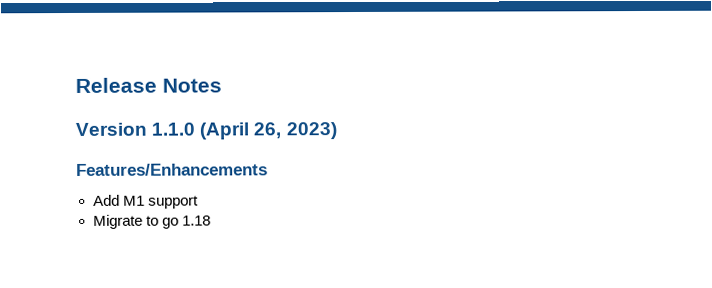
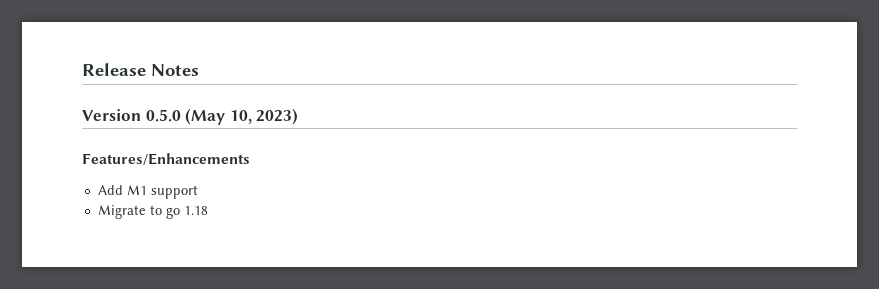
[151,122,282,140] 1.1.0 (April 26, -> [145,108,252,125] 0.5.0 (May 10,

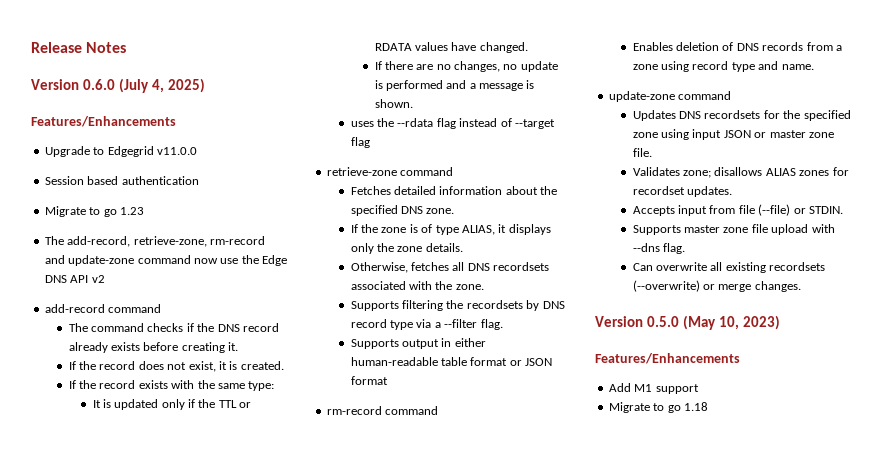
(199, 70) none -> [31,78,205,93] [31,116,176,127] [44,146,197,157] [44,176,199,185] [44,206,144,217] [44,236,265,247] [44,255,287,266] [44,275,105,283] [44,304,162,313] [68,323,279,332] [68,342,239,353] [68,361,284,372] [68,380,275,391] [92,399,252,410] [374,42,528,53] [374,61,558,72] [374,80,535,91] [374,99,413,108] [350,118,555,129] [350,137,370,148] [326,167,454,176] [350,186,558,195] [350,205,455,216] [350,224,551,235] [350,243,463,254] [350,262,550,273] [350,281,484,290] [350,300,565,311] [350,319,503,330] [350,338,486,349] [350,357,553,366] [350,376,388,385] [326,406,439,415] [632,42,842,51] [632,61,814,72] [608,91,732,102] [632,110,851,121] [632,129,834,140] [632,148,652,157] [632,167,849,178] [632,186,733,197] [632,204,843,216] [632,224,835,235] [632,243,686,254] [632,262,826,273] [632,280,801,292] // Version 0.6.0 (July 4, 2025) // Features/Enhancements // Upgrade to Edgegrid v11.0.0 // Session based authentication // Migrate to go 1.23 // The add-record, retrieve-zone, rm-record and update-zone command now use the Edge DNS API v2 // add-record command // The command checks if the DNS record already exists before creating it. // If the record does not exist, it is created. // If the record exists with the same type: // It is updated only if the TTL or RDATA values have changed. // If there are no changes, no update is performed and a message is shown. // uses the --rdata flag instead of --target flag // retrieve-zone command // Fetches detailed information about the specified DNS zone. // If the zone is of type ALIAS, it displays only the zone details. // Otherwise, fetches all DNS recordsets associated with the zone. // Supports filtering the recordsets by DNS record type via a --filter flag. // Supports output in either human-readable table format or JSON format // rm-record command // Enables deletion of DNS records from a zone using record type and name. // update-zone command // Updates DNS recordsets for the specified zone using input JSON or master zone file. // Validates zone; disallows ALIAS zones for recordset updates. // Accepts input from file (--file) or STDIN. // Supports master zone file upload with --dns flag. // Can overwrite all existing recordsets (--overwrite) or merge changes.

